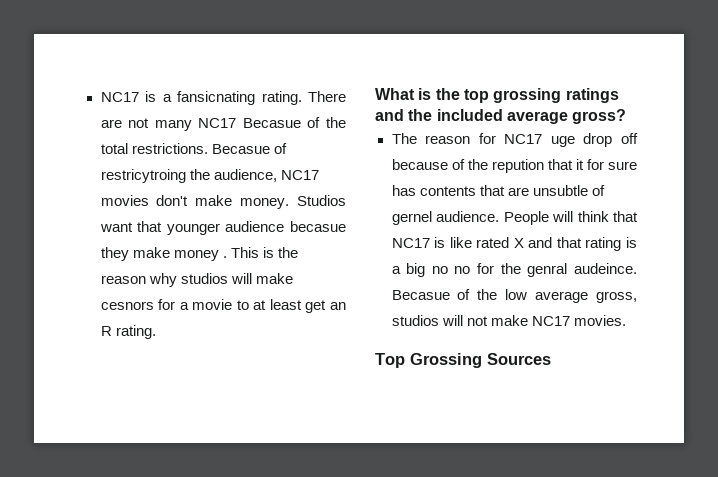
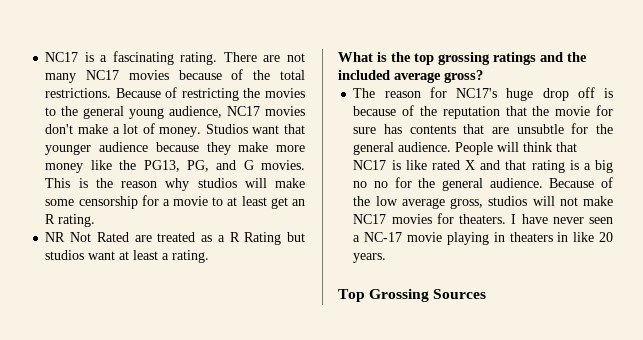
[177,91,255,105] fansicnating -> [112,51,174,65] fascinating
[242,118,301,128] Becasue -> [128,70,222,80] movies because
[211,143,287,154] [100,169,210,183] Becasue of restricytroing the -> [115,87,306,101] [45,106,165,119] Because of restricting the movies to the general young
(233, 200) none -> [112,123,155,134] a lot of
[290,221,346,232] becasue -> [155,142,199,152] because
[173,250,227,261] money . -> [276,145,305,152] [45,160,305,173] more money like the PG13, PG, and G movies.
[100,301,154,310] cesnors -> [45,196,138,209] some censorship
(156, 332) none -> [45,232,306,245] [45,250,210,263] // NR Not Rated are treated as a R Rating but studios want at least a rating.
[504,134,575,147] NC17 uge -> [456,88,534,101] NC17's huge
[391,159,584,173] because of the repution that it -> [604,88,613,98] [353,105,591,119] is because of the reputation that the movie
[591,185,605,196] [391,211,432,225] of gernel -> [571,123,613,134] [353,142,395,155] for the general
[527,263,637,277] [391,290,450,300] genral audeince. Becasue -> [442,178,595,191] general audience. Because
[573,315,626,326] movies. -> [391,213,613,224] [353,232,613,245] [353,253,387,263] movies for theaters. I have never seen a NC-17 movie playing in theaters in like 20 years.

